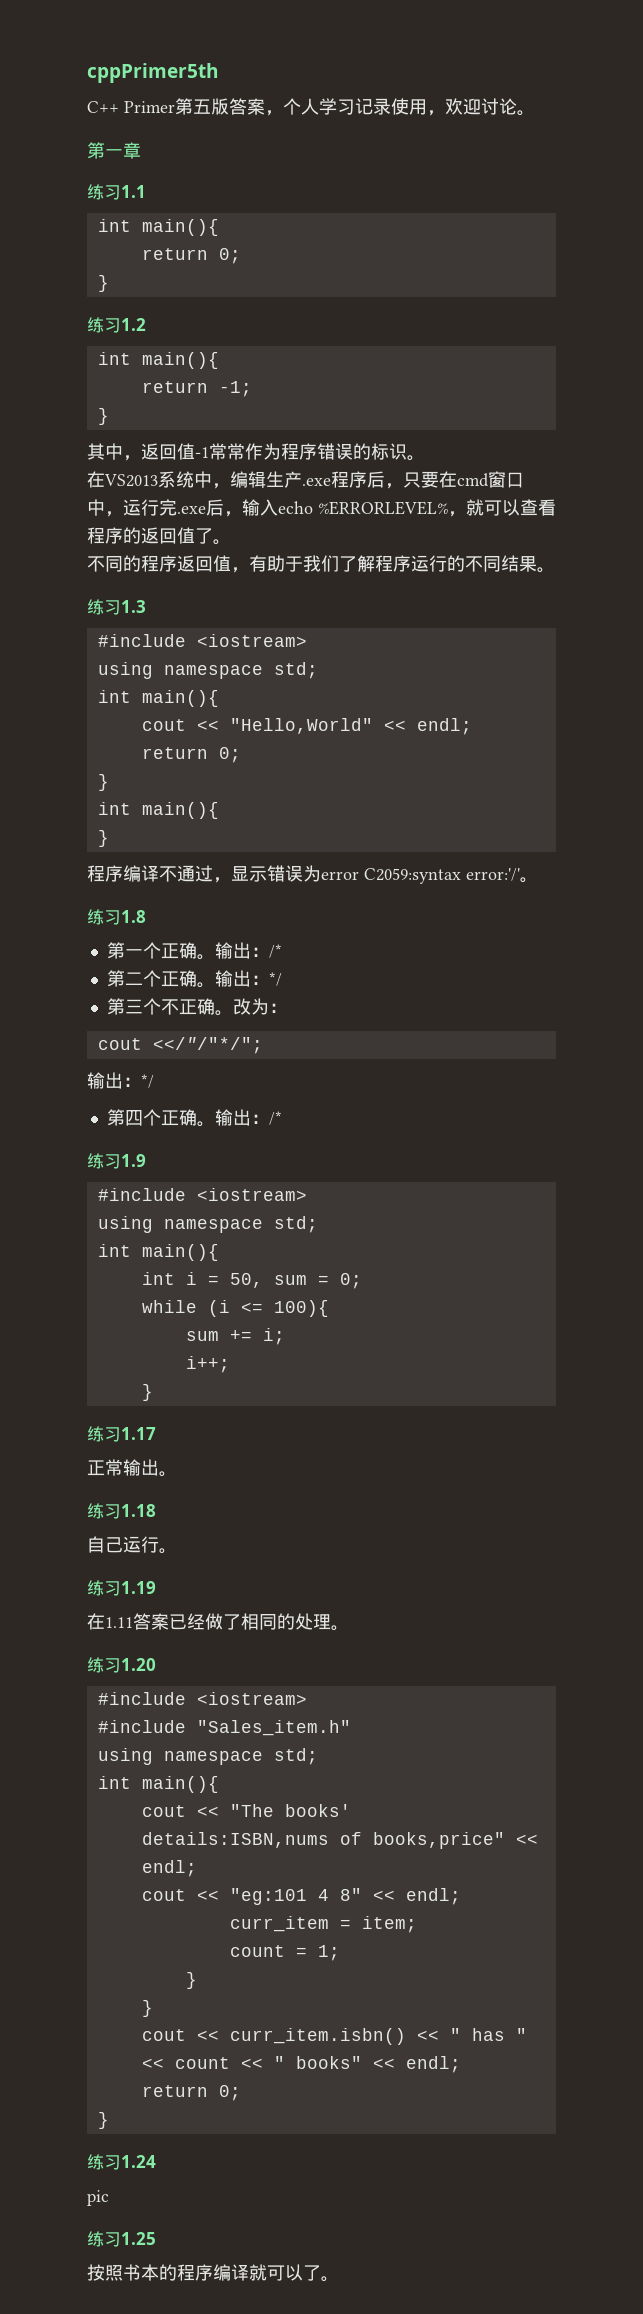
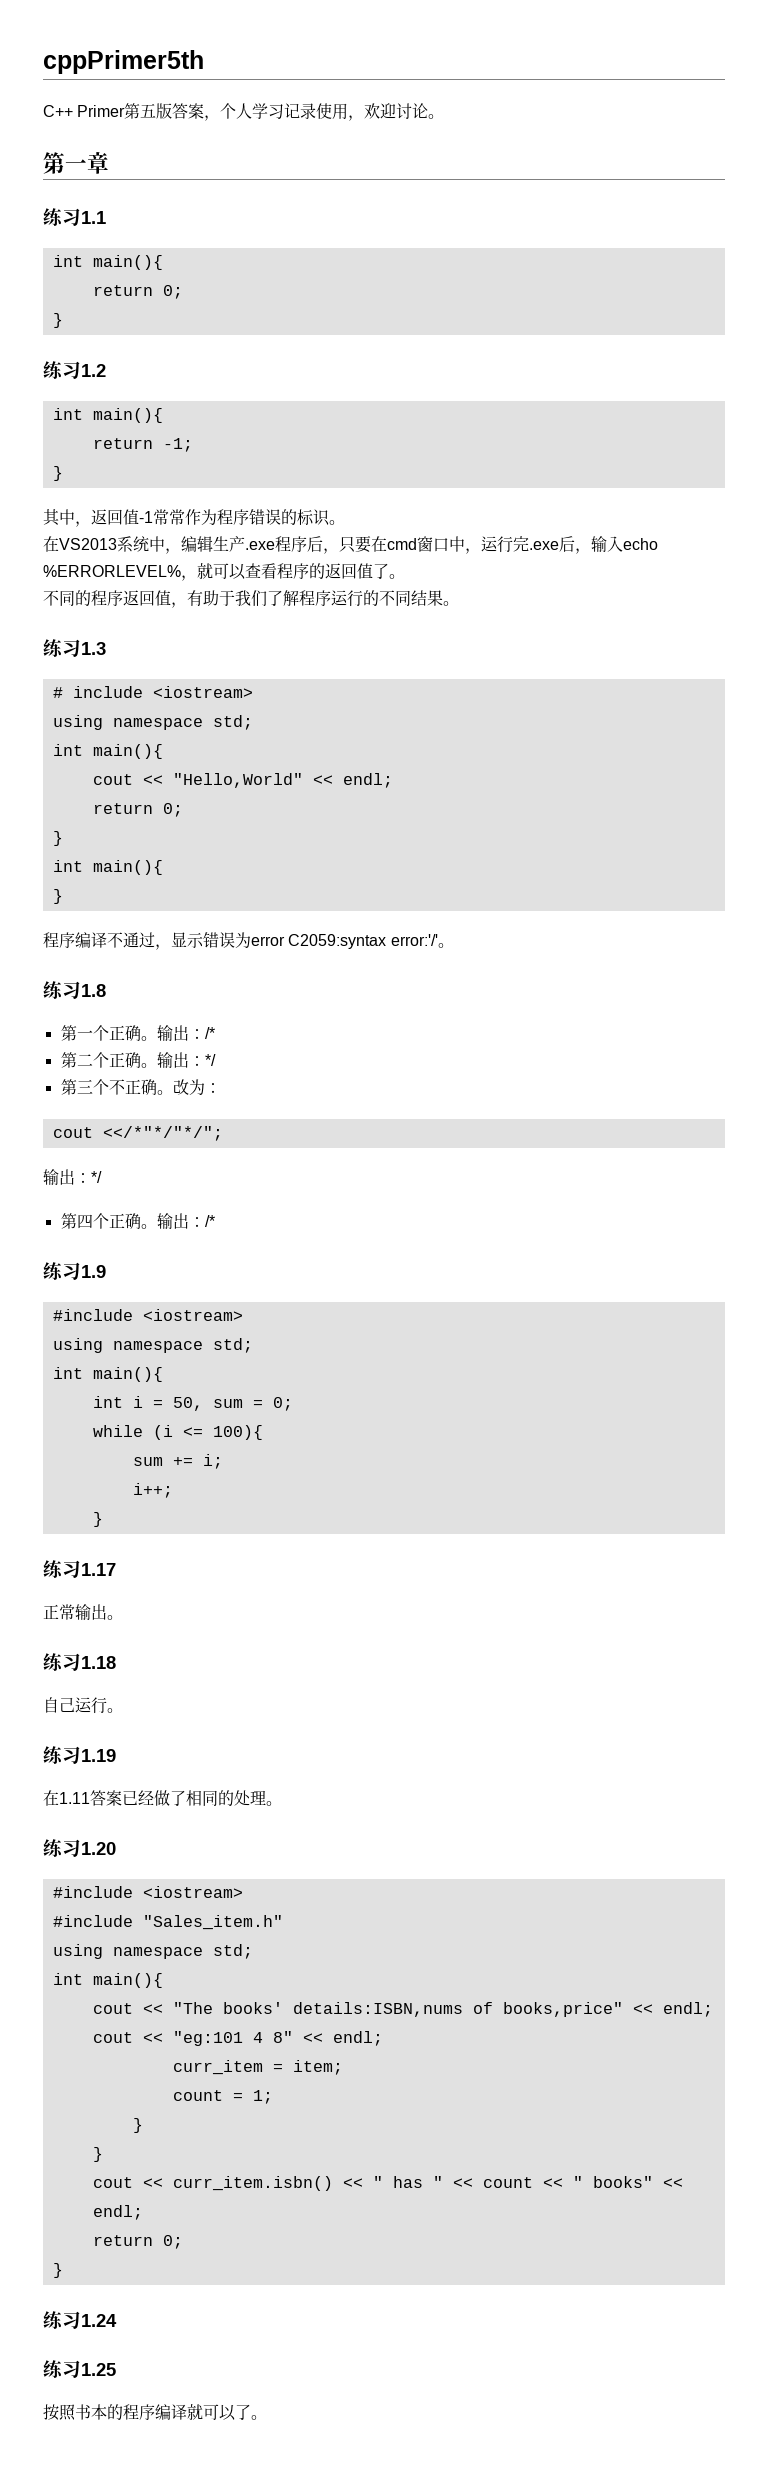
[97,634,186,647] #include -> [52,686,143,698] # include
[152,1037,263,1054] <</"/"*/"; -> [102,1126,223,1141] <</*"*/"*/";
[87,2190,109,2206] // pic -> (117, 2320) none

